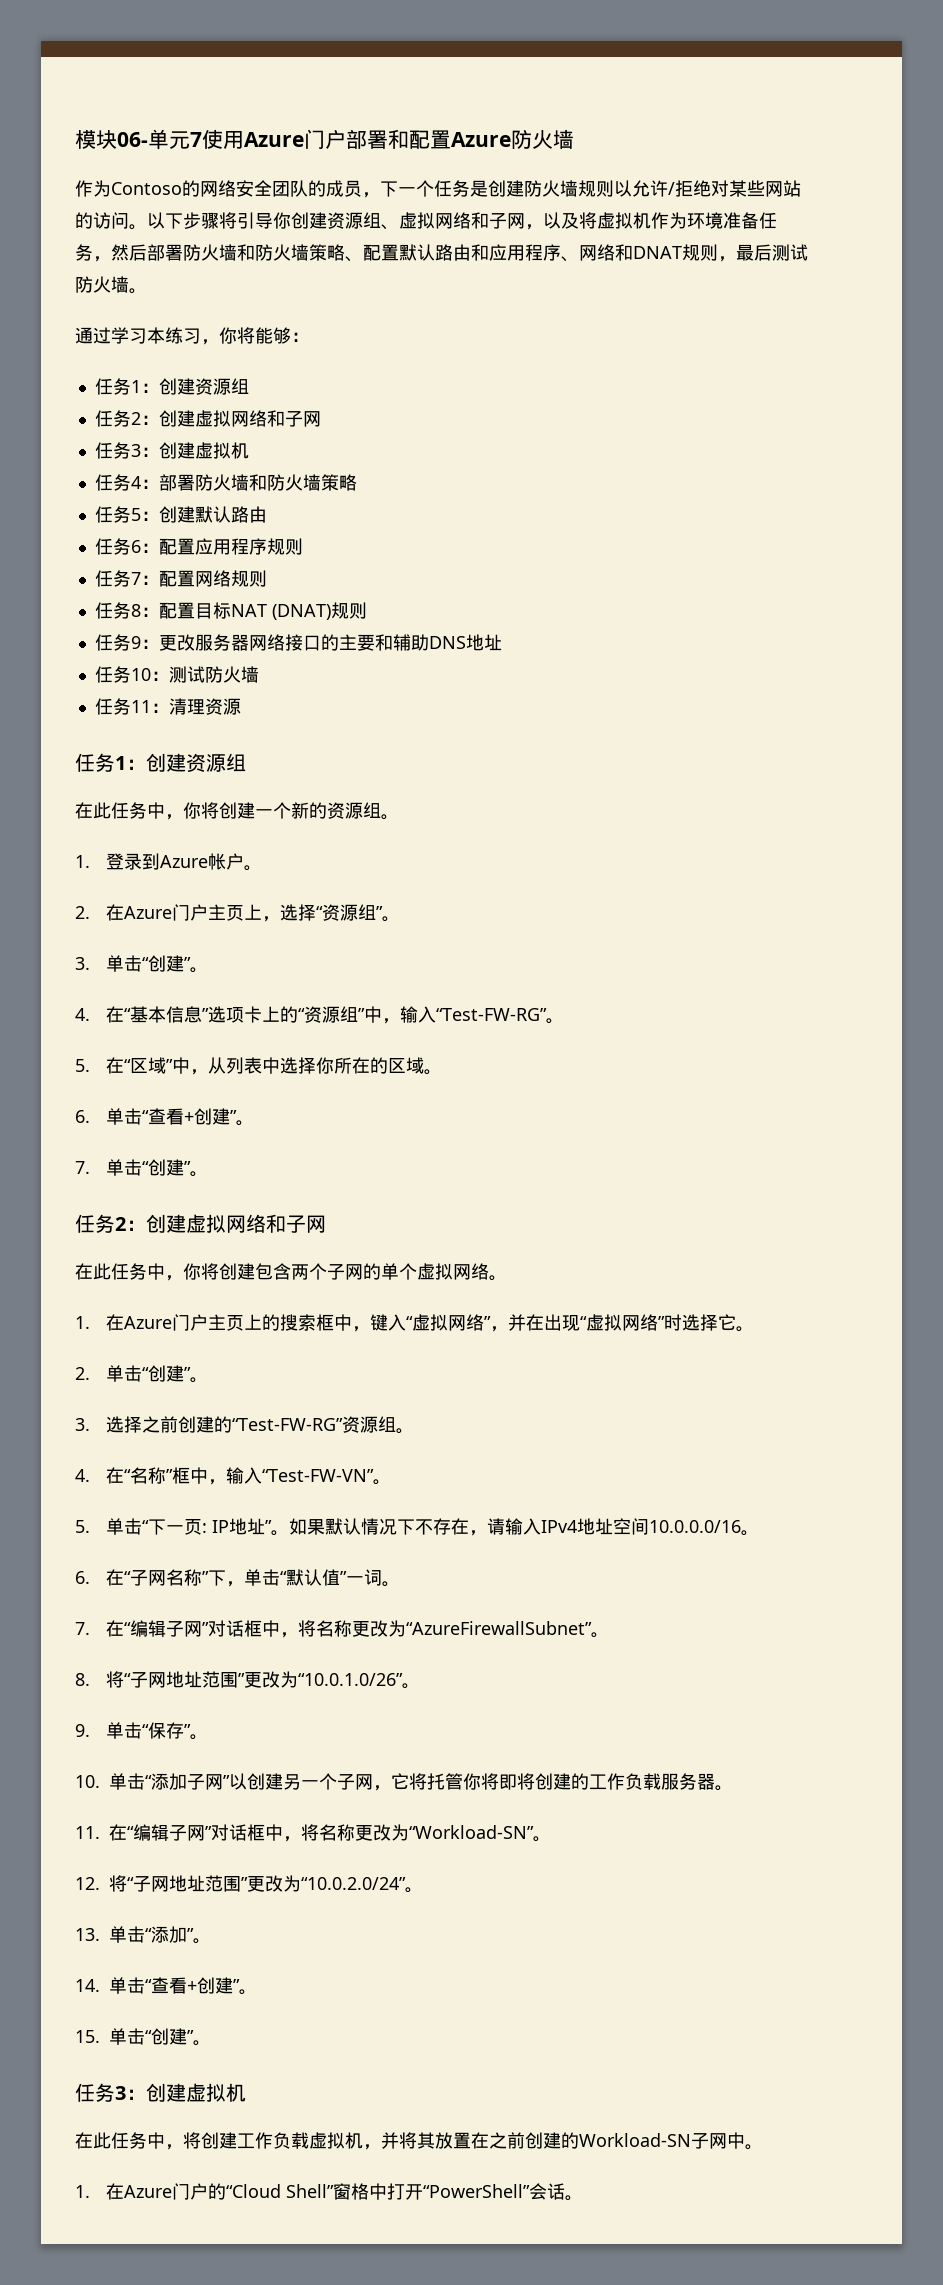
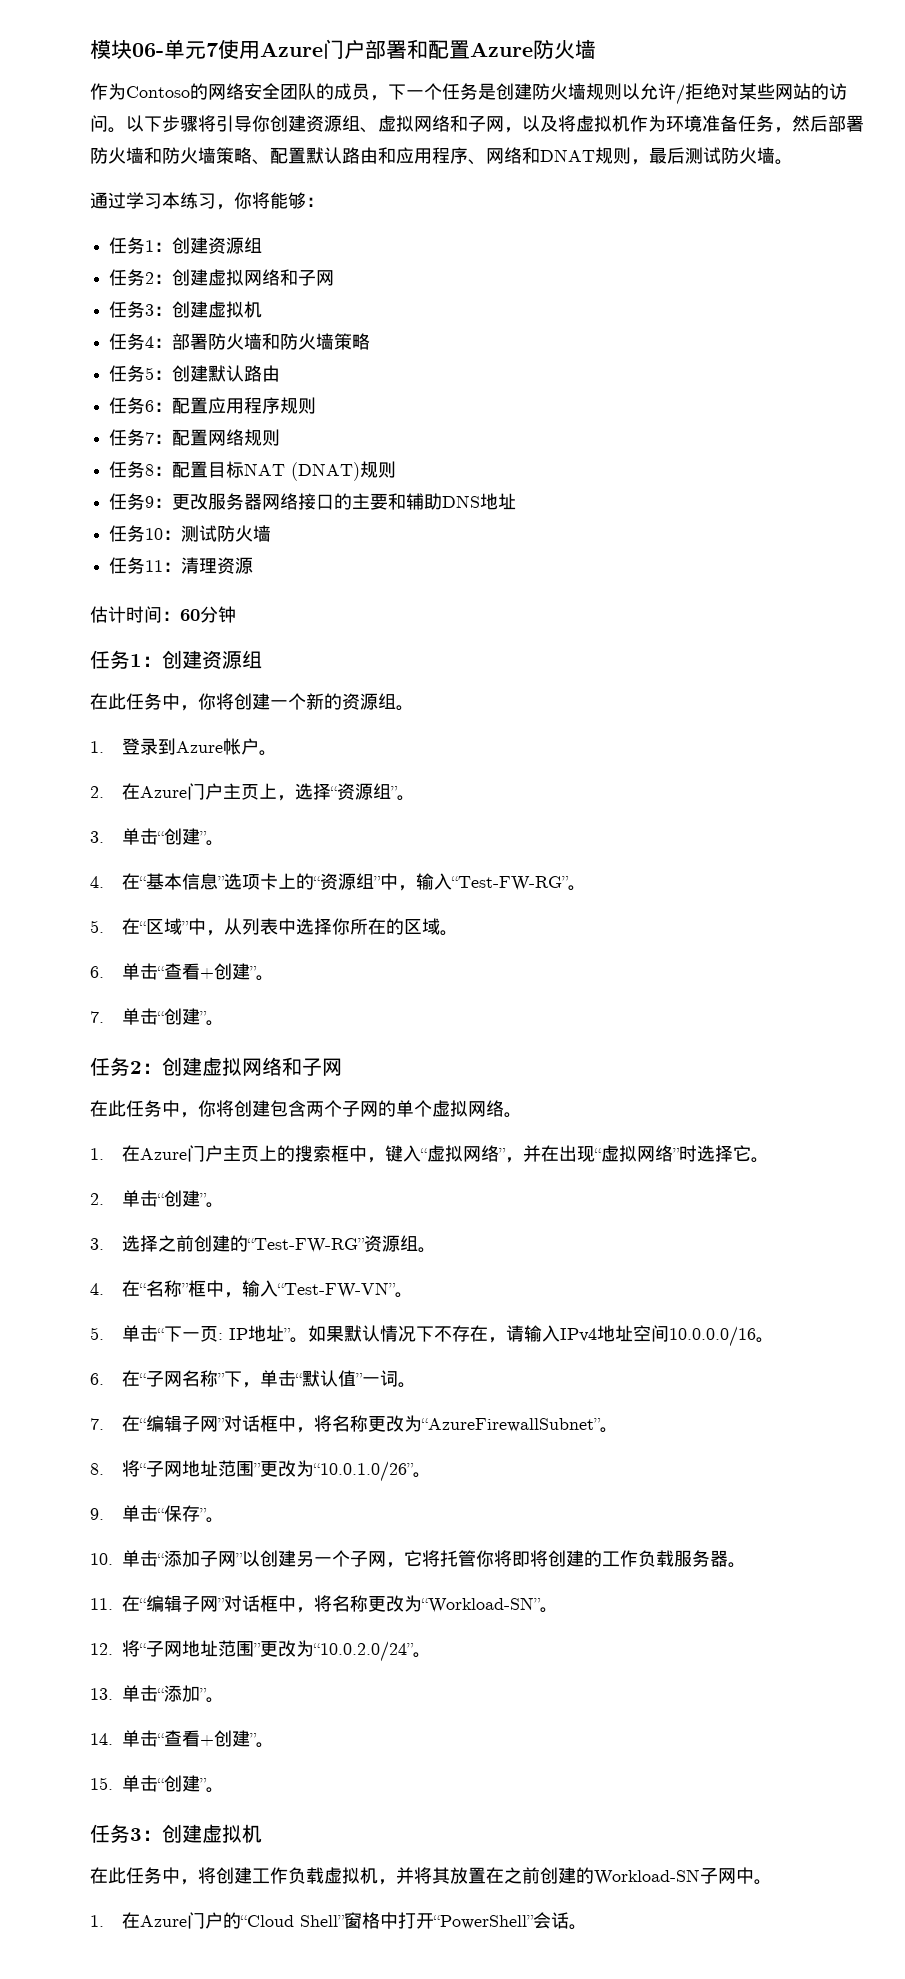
(241, 706) none -> [90,606,236,623] // 估计时间：60分钟

